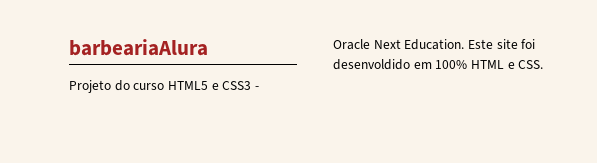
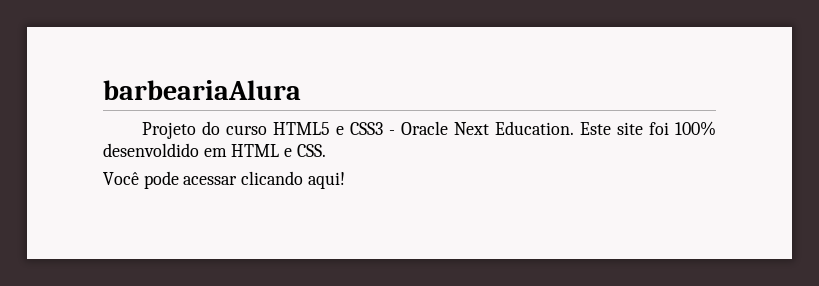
(536, 44) none -> [675,121,717,136] 100%
[435,60,468,69] 100% -> (227, 152) none
(544, 64) none -> [103,171,345,189] // Você pode acessar clicando aqui!

